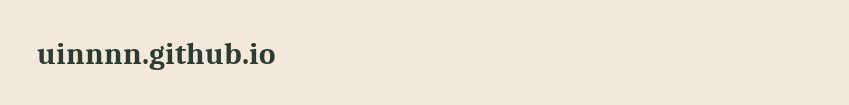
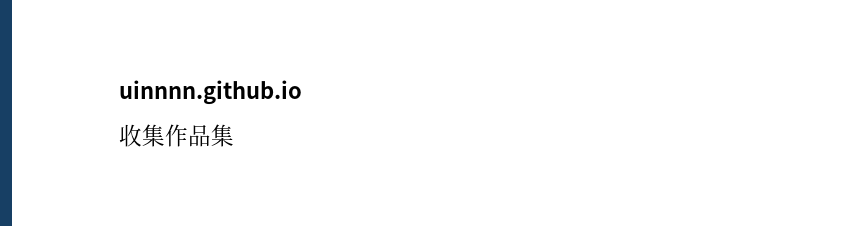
(275, 56) none -> [119,124,234,147] // 收集作品集

